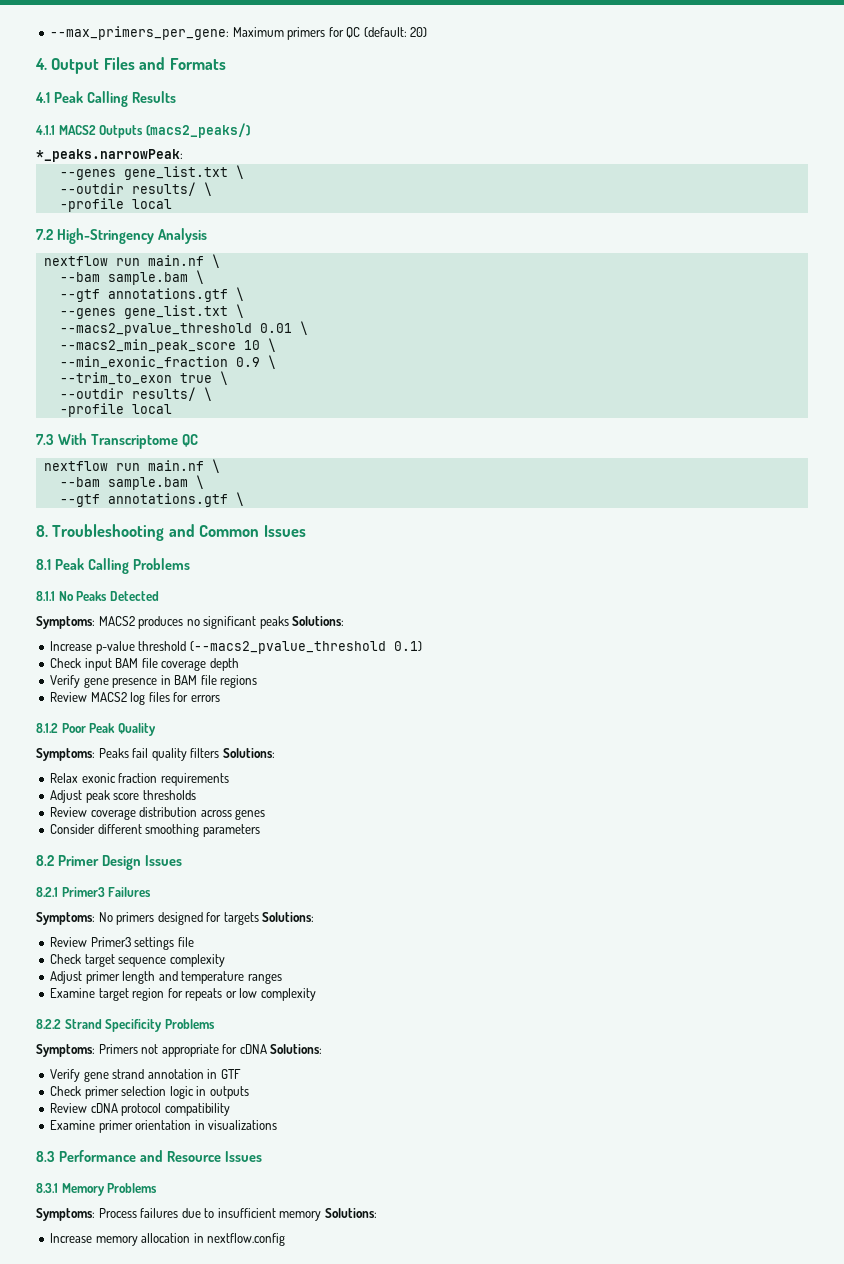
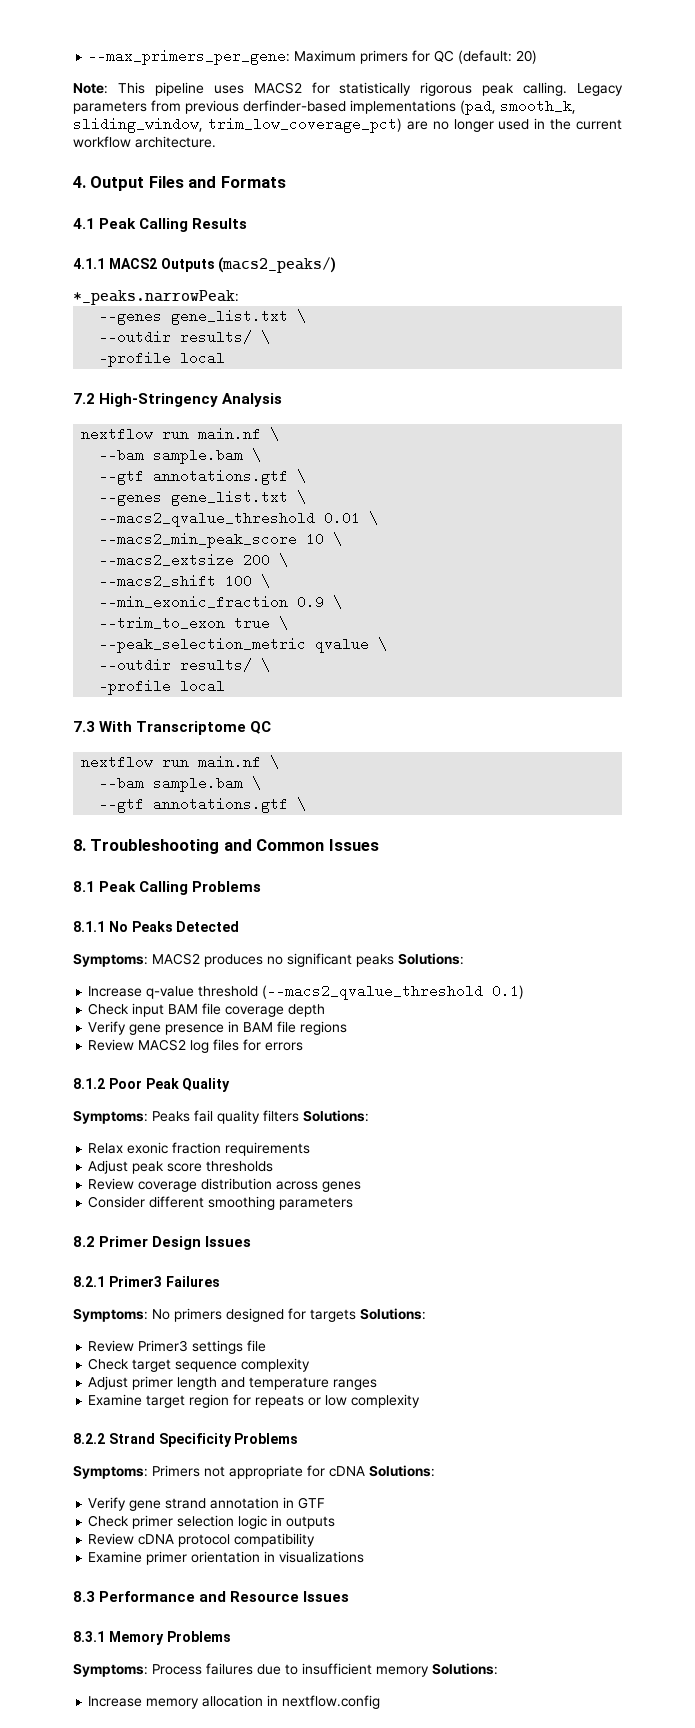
(428, 32) none -> [73,82,623,96] [73,99,576,115] [73,117,622,133] [73,136,216,148] // Note: This pipeline uses MACS2 for statistically rigorous peak calling. Legacy parameters from previous derfinder-based implementations (pad, smooth_k, sliding_window, trim_low_coverage_pct) are no longer used in the current workflow architecture.
[59,323,252,336] --macs2_pvalue_threshold -> [99,511,316,527] --macs2_qvalue_threshold
(276, 345) none -> [99,553,289,567] [99,574,271,588] // --macs2_extsize 200 \ // --macs2_shift 100 \
(228, 378) none -> [99,637,388,653] // --peak_selection_metric qvalue \
[95,641,386,654] p-value threshold (--macs2_pvalue_threshold -> [146,984,484,1000] q-value threshold (--macs2_qvalue_threshold

